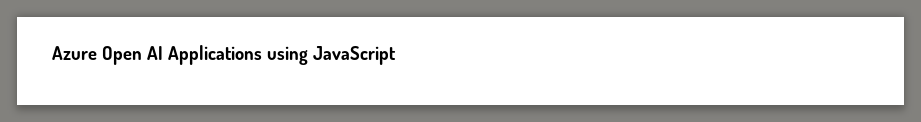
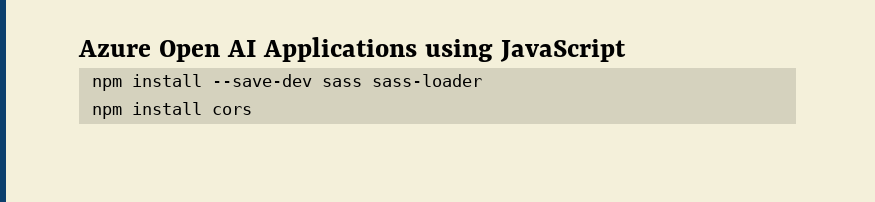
(396, 55) none -> [91,74,482,91] [91,102,252,119] // npm install --save-dev sass sass-loader // npm install cors

